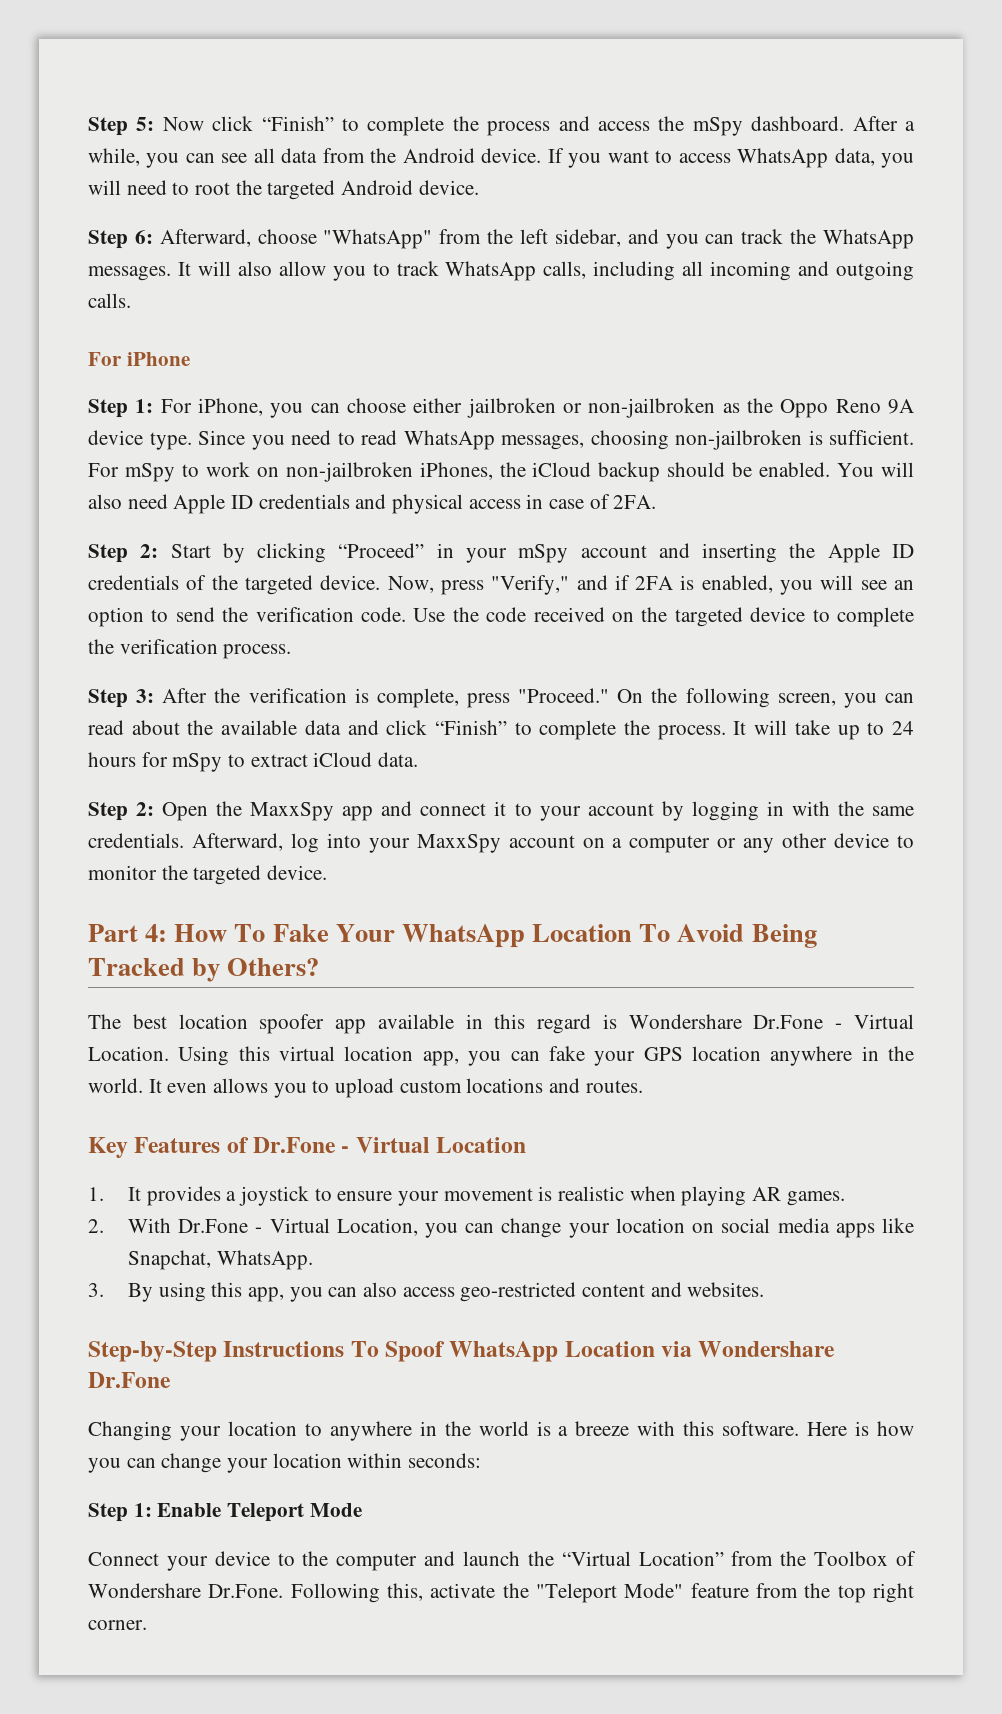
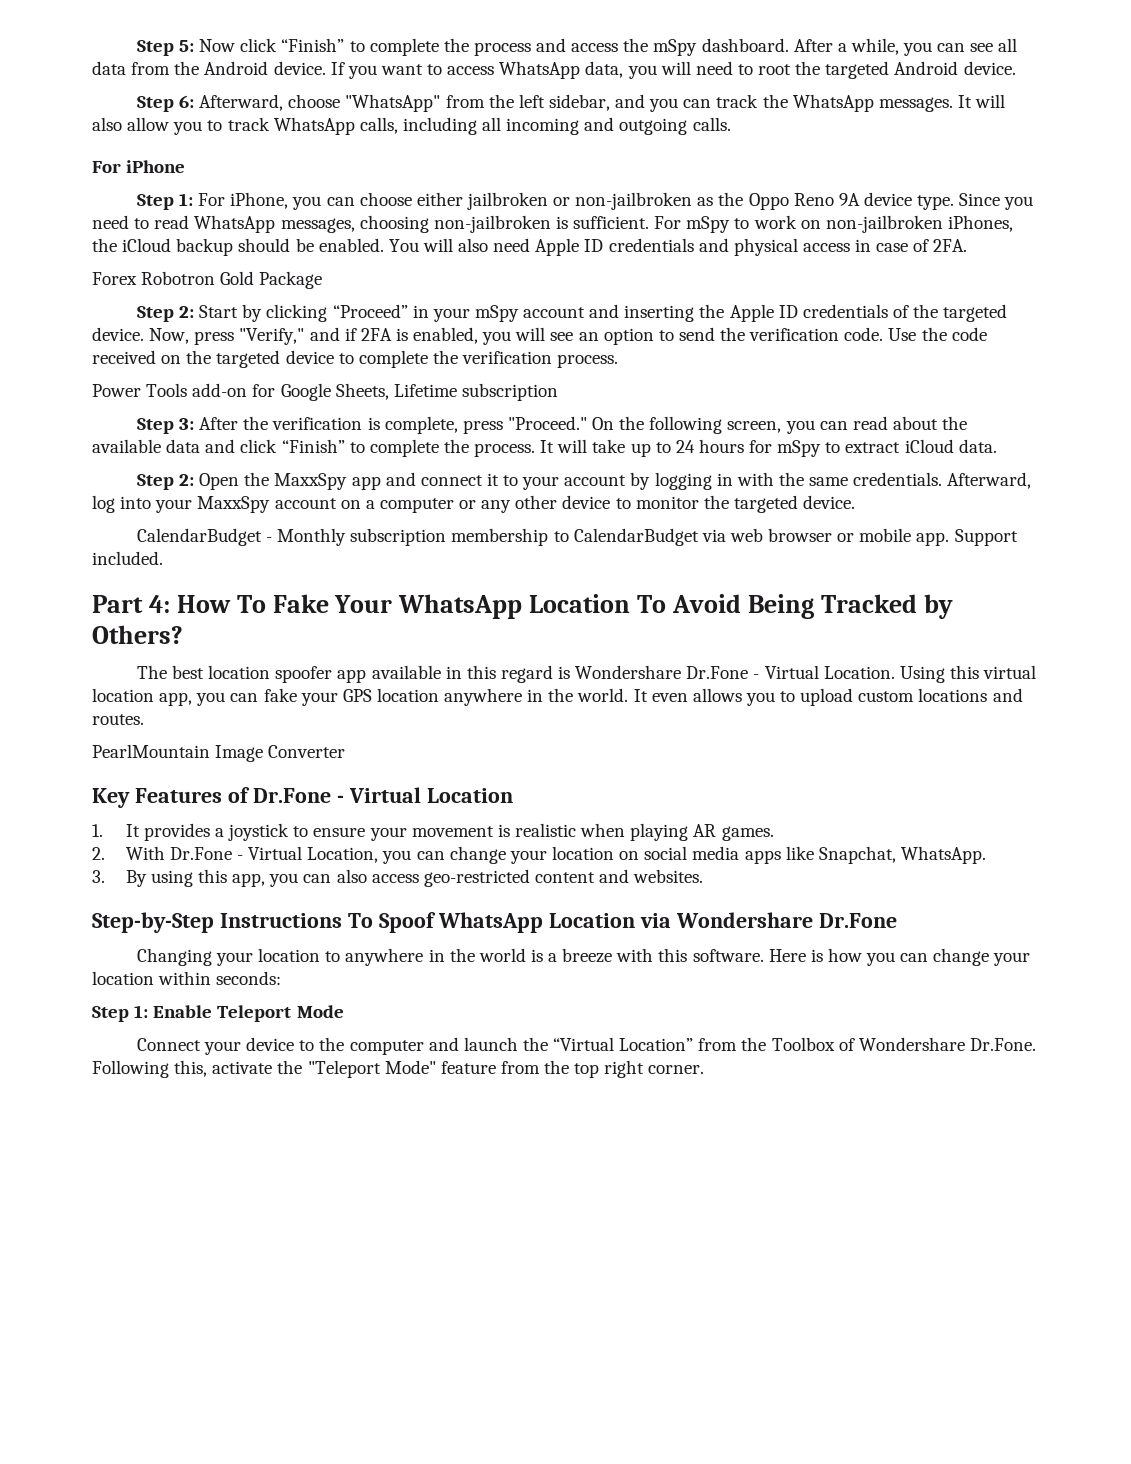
(657, 502) none -> [92,271,323,289] // Forex Robotron Gold Package
(292, 651) none -> [92,383,558,401] // Power Tools add-on for Google Sheets, Lifetime subscription
(328, 872) none -> [136,528,1018,546] [92,551,163,565] // CalendarBudget - Monthly subscription membership to CalendarBudget via web browser or mobile app. Support included.
(643, 1086) none -> [92,744,346,762] // PearlMountain Image Converter

